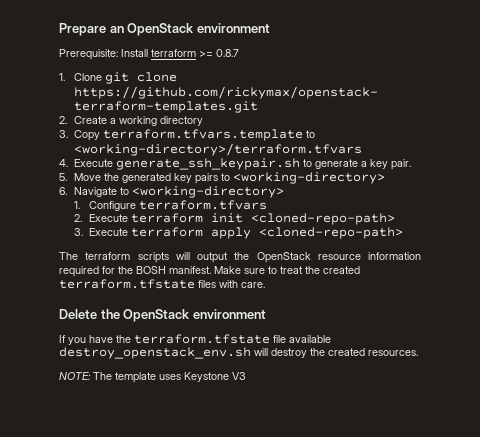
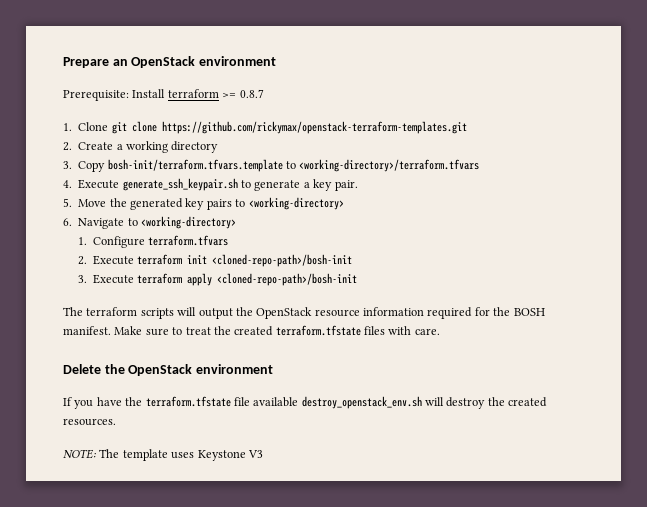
[103,129,304,141] terraform.tfvars.template -> [107,159,283,172] bosh-init/terraform.tfvars.template
[251,213,396,225] <cloned-repo-path> -> [212,254,353,267] <cloned-repo-path>/bosh-init
[259,227,404,239] <cloned-repo-path> -> [217,273,358,286] <cloned-repo-path>/bosh-init

